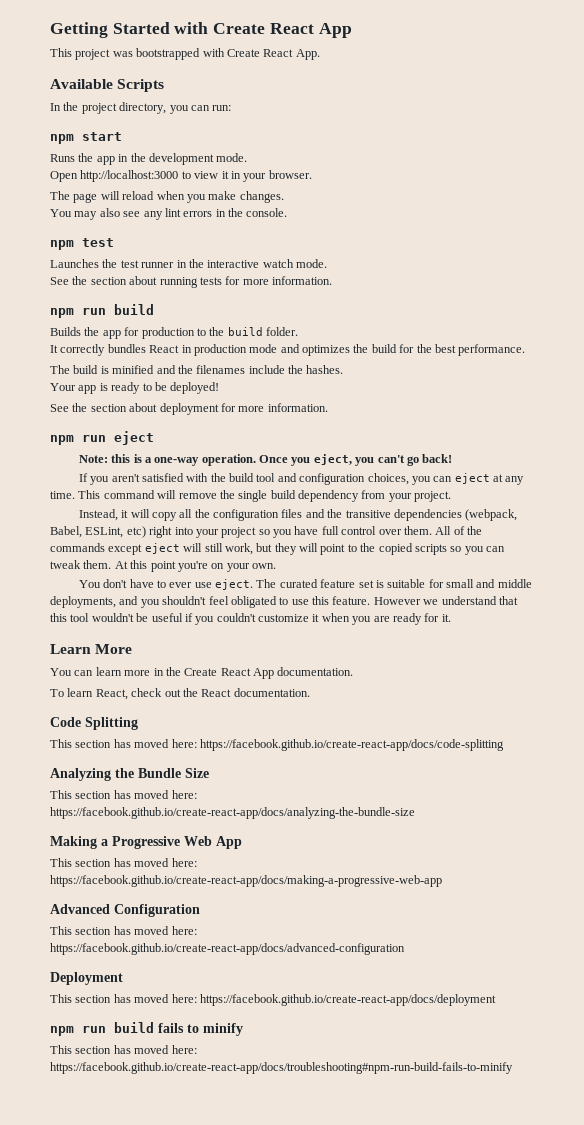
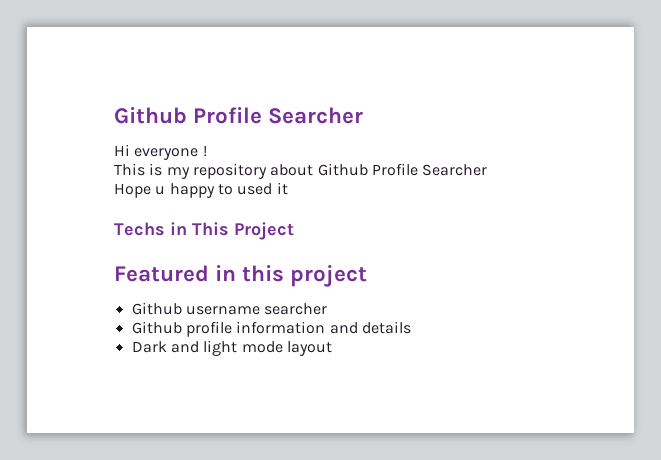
[50,22,352,38] [50,48,320,60] [50,79,165,92] [50,102,232,114] [50,132,122,144] [50,153,248,165] [50,170,312,182] [50,191,284,203] [50,208,288,220] [50,238,114,250] [50,259,327,268] [50,276,332,288] [50,304,154,318] [50,327,298,339] [50,344,526,356] [50,365,344,374] [50,382,220,394] [50,403,328,415] [50,431,154,445] [78,454,453,466] [78,473,525,485] [50,490,452,502] [78,509,518,521] [50,526,482,538] [50,543,505,555] [50,560,276,572] [78,579,532,590] [50,596,518,608] [50,613,451,625] [50,644,133,654] [50,667,354,679] [50,688,310,700] [50,717,138,730] [50,739,504,751] [50,768,209,781] [50,790,197,799] [50,807,415,819] [50,836,242,849] [50,858,197,867] [50,875,442,887] [50,904,200,917] [50,926,197,935] [50,943,405,955] [50,972,123,985] [50,994,496,1006] [50,1022,243,1036] [50,1045,197,1054] [50,1062,513,1074] Getting Started with Create React App // This project was bootstrapped with Create React App. // Available Scripts // In the project directory, you can run: // npm start // Runs the app in the development mode. // Open http://localhost:3000 to view it in your browser. // The page will reload when you make changes. // You may also see any lint errors in the console. // npm test // Launches the test runner in the interactive watch mode. // See the section about running tests for more information. // npm run build // Builds the app for production to the build folder. // It correctly bundles React in production mode and optimizes the build for the best performance. // The build is minified and the filenames include the hashes. // Your app is ready to be deployed! // See the section about deployment for more information. // npm run eject // Note: this is a one-way operation. Once you eject, you can't go back! // If you aren't satisfied with the build tool and configuration choices, you can eject at any time. This command will remove the single build dependency from your project. // Instead, it will copy all the configuration files and the transitive dependencies (webpack, Babel, ESLint, etc) right into your project so you have full control over them. All of the commands except eject will still work, but they will point to the copied scripts so you can tweak them. At this point you're on your own. // You don't have to ever use eject. The curated feature set is suitable for small and middle deployments, and you shouldn't feel obligated to use this feature. However we understand that this tool wouldn't be useful if you couldn't customize it when you are ready for it. // Learn More // You can learn more in the Create React App documentation. // To learn React, check out the React documentation. // Code Splitting // This section has moved here: https://facebook.github.io/create-react-app/docs/code-splitting // Analyzing the Bundle Size // This section has moved here: https://facebook.github.io/create-react-app/docs/analyzing-the-bundle-size // Making a Progressive Web App // This section has moved here: https://facebook.github.io/create-react-app/docs/making-a-progressive-web-app // Advanced Configuration // This section has moved here: https://facebook.github.io/create-react-app/docs/advanced-configuration // Deployment // This section has moved here: https://facebook.github.io/create-react-app/docs/deployment // npm run build fails to minify // This section has moved here: https://facebook.github.io/create-react-app/docs/troubleshooting#npm-run-build-fails-to-minify -> [114,107,364,124] [114,144,207,160] [114,163,488,179] [114,182,288,198] [114,222,294,240] [114,265,368,287] [131,302,328,315] [131,321,411,337] [131,340,332,356] Github Profile Searcher // Hi everyone ! // This is my repository about Github Profile Searcher // Hope u happy to used it // Techs in This Project // Featured in this project // Github username searcher // Github profile information and details // Dark and light mode layout

